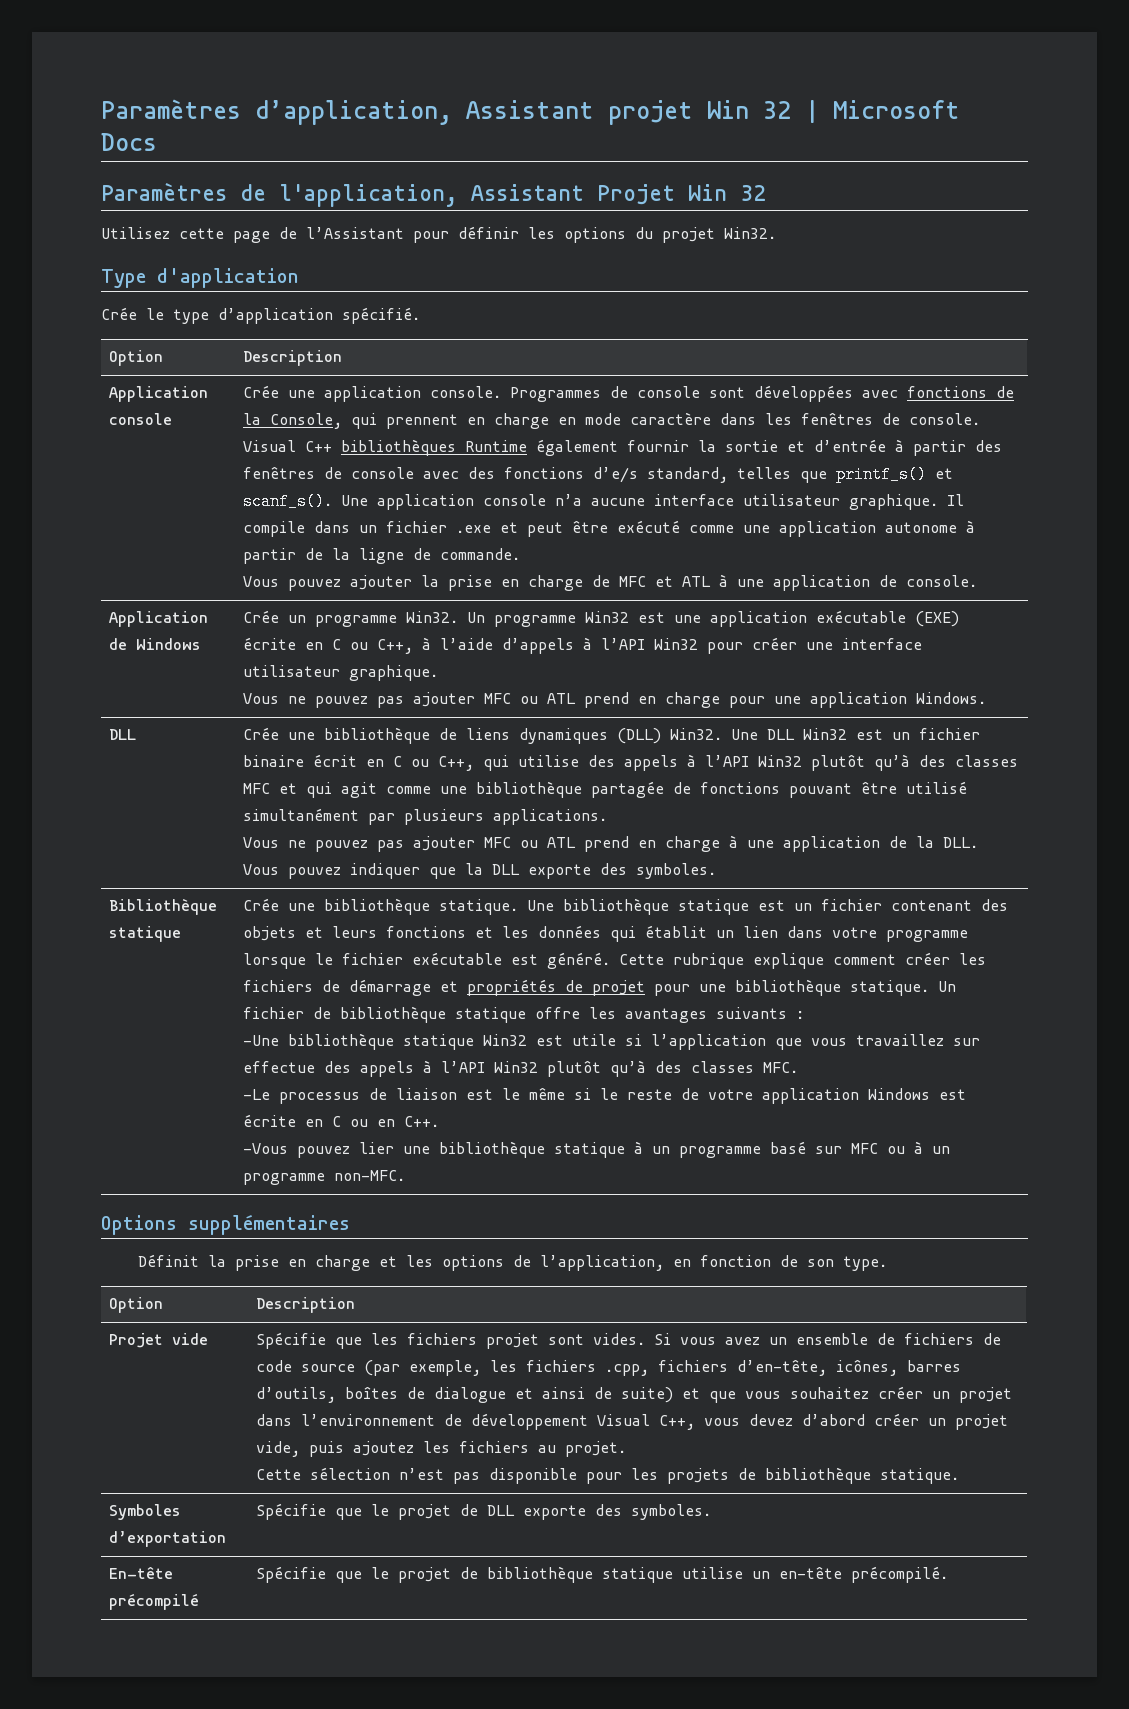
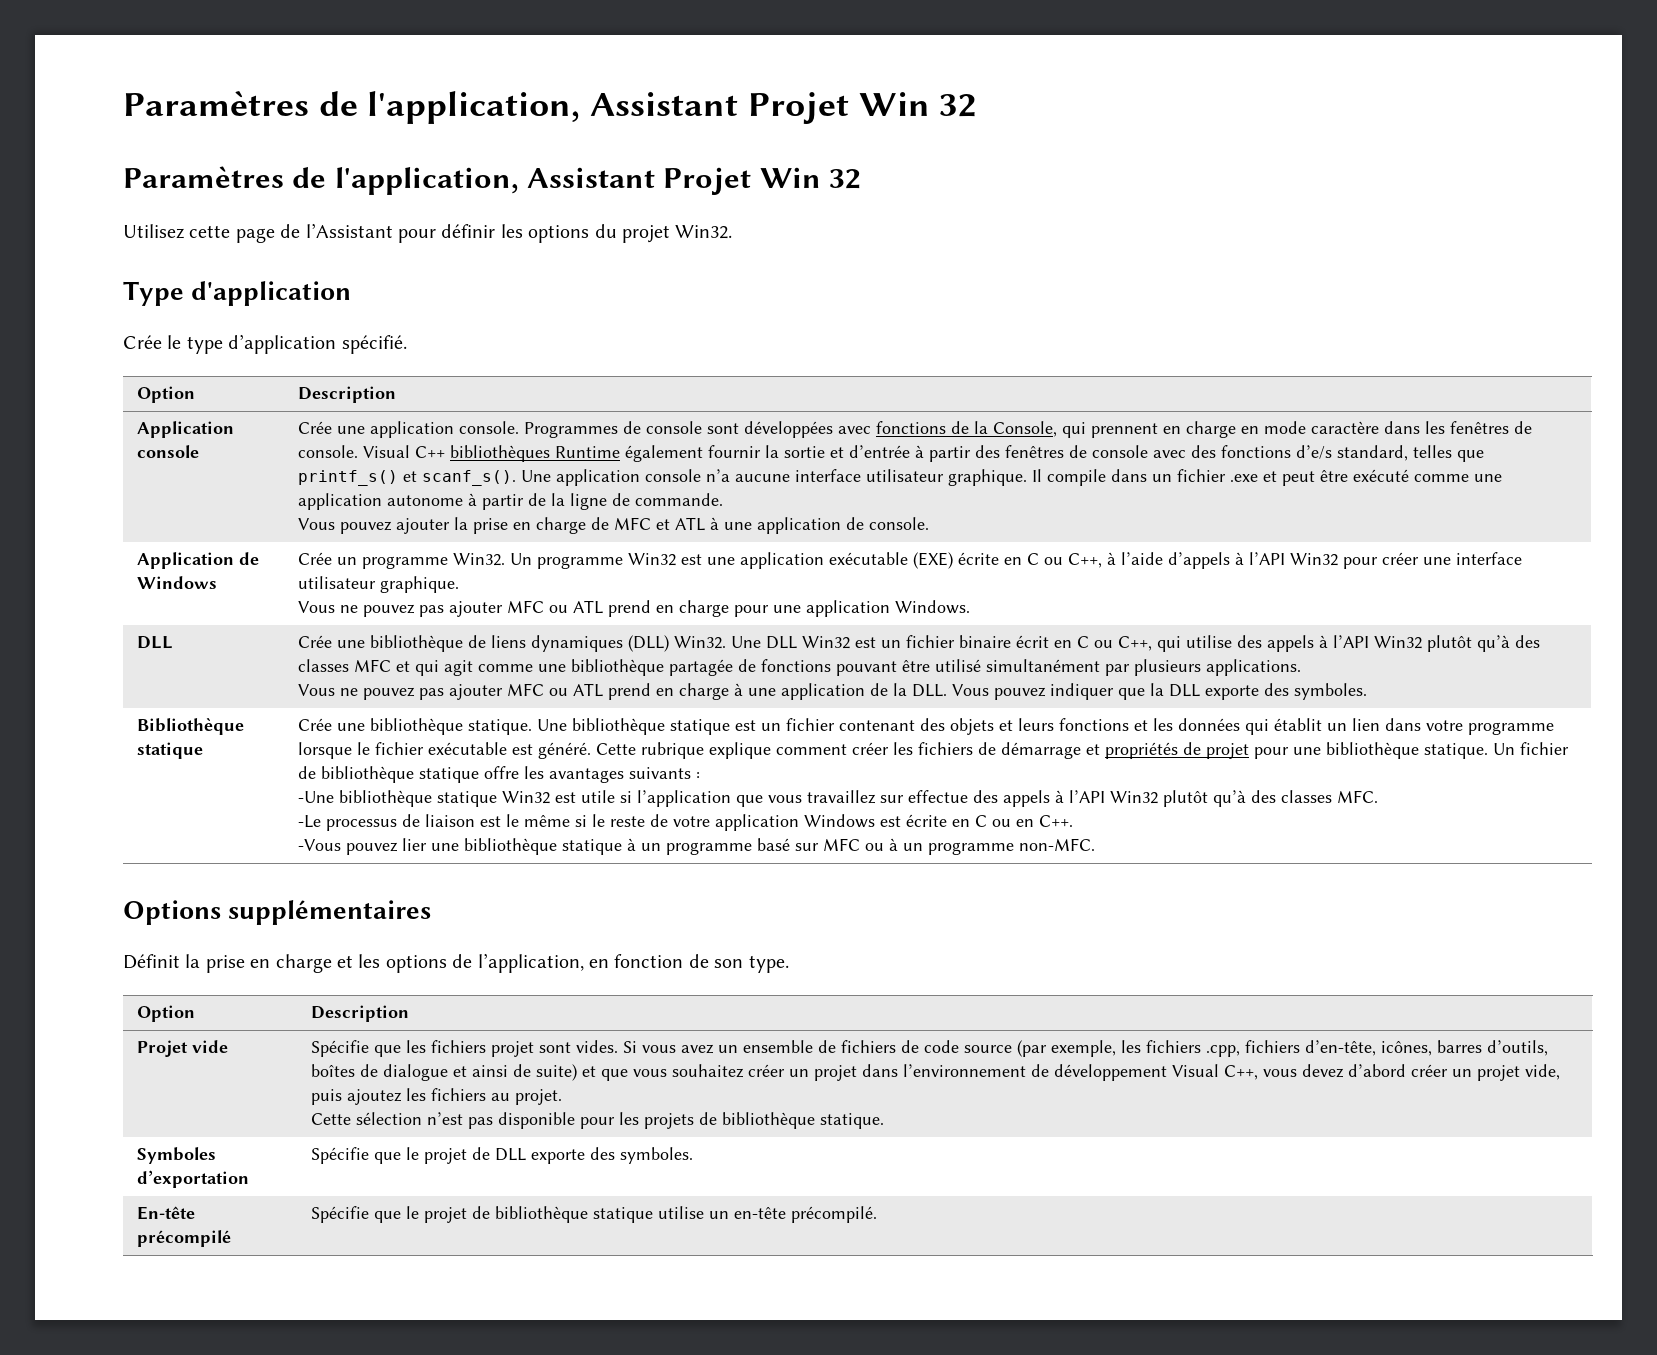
[101,99,960,125] [101,133,157,151] Paramètres d’application, Assistant projet Win 32 | Microsoft Docs -> [123,91,978,124] Paramètres de l'application, Assistant Projet Win 32

